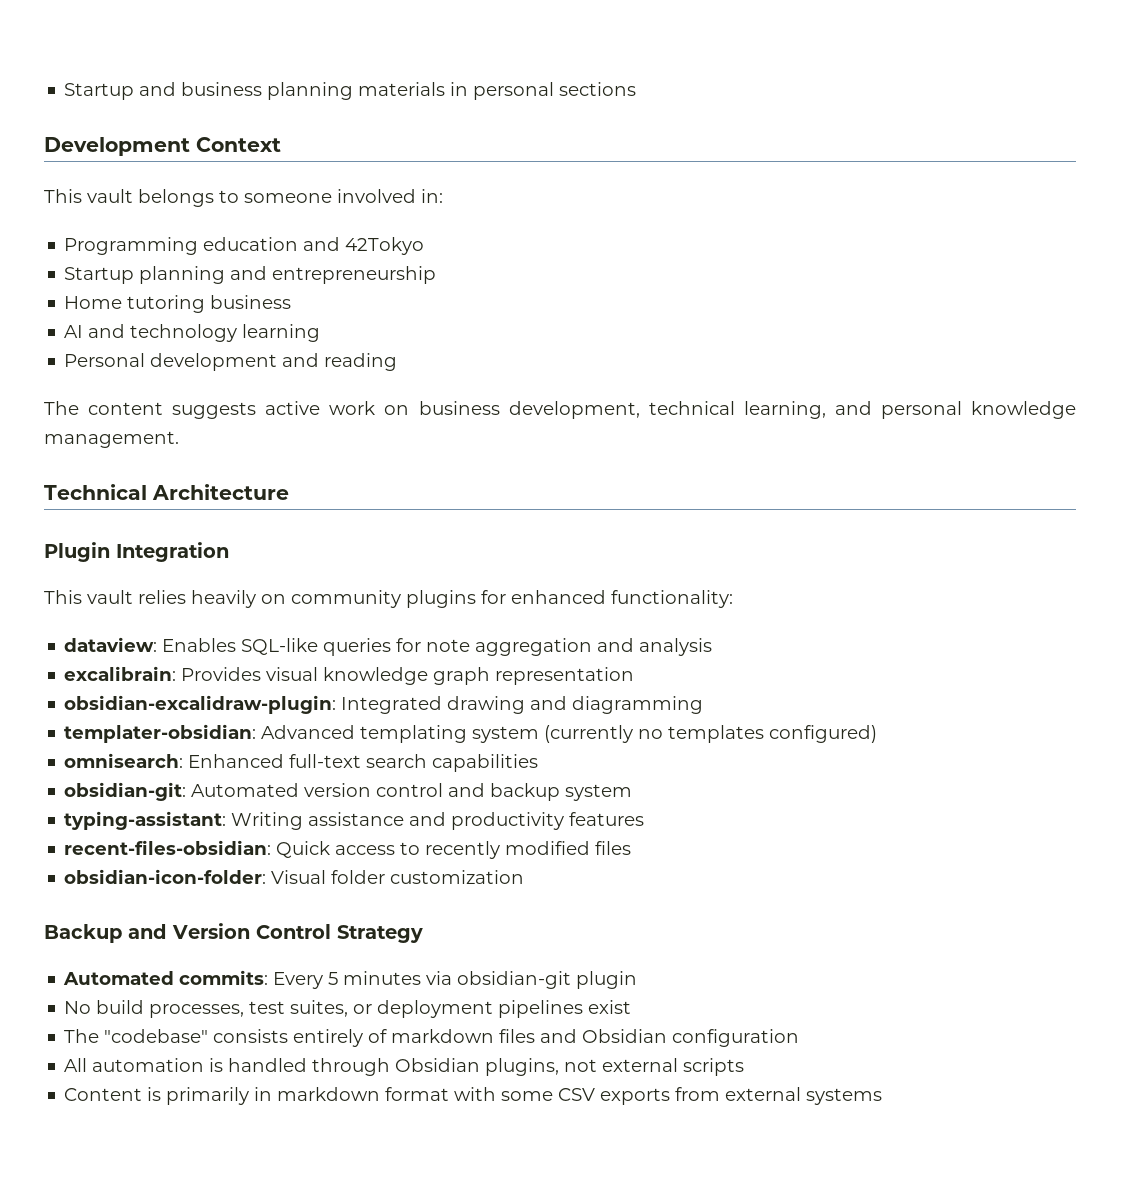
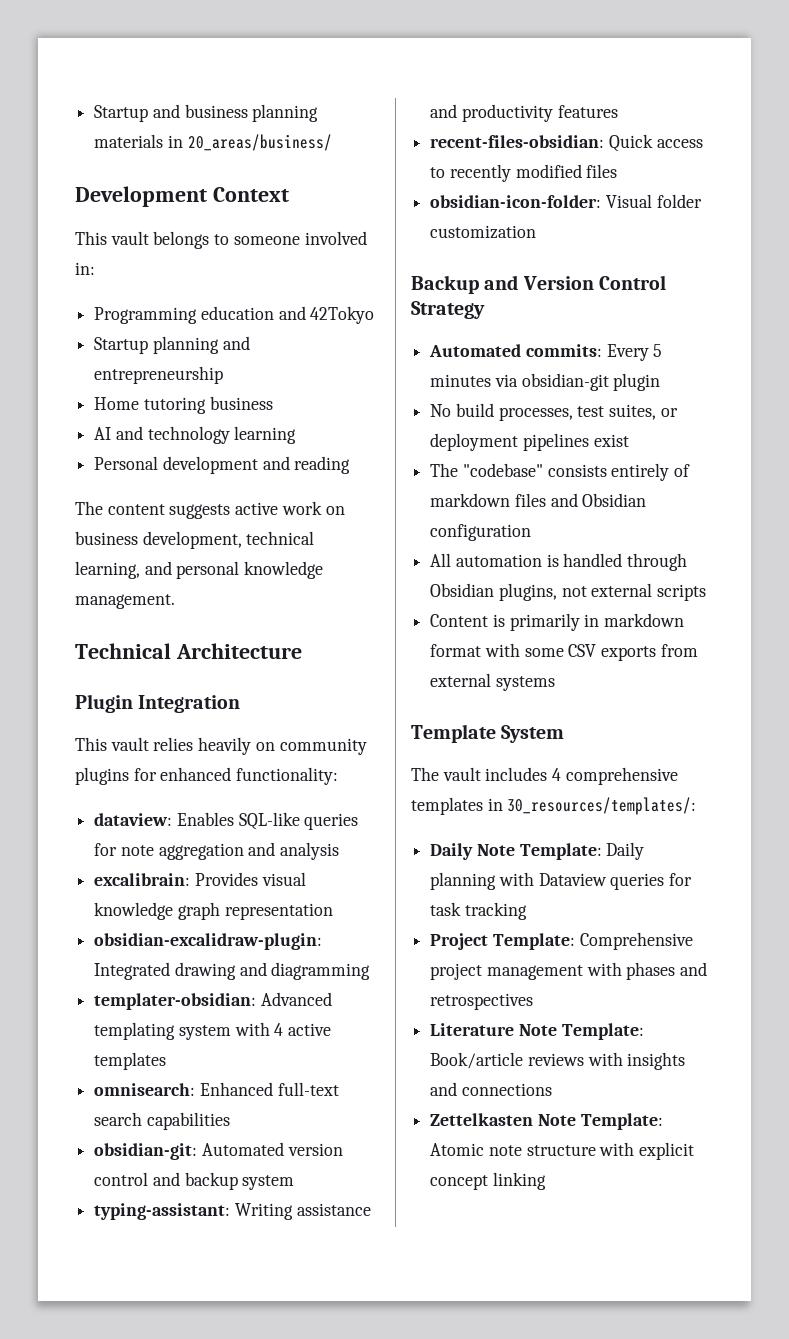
[473,82,637,100] personal sections -> [187,134,332,151] 20_areas/business/
[544,725,878,743] (currently no templates configured) -> [234,1022,332,1036] [94,1052,167,1070] with 4 active templates
(883, 1096) none -> [411,724,565,743] [411,767,678,785] [411,797,697,815] [430,842,645,860] [430,872,693,890] [430,902,527,920] [430,932,693,950] [430,962,708,980] [430,993,534,1010] [430,1023,644,1040] [430,1052,686,1070] [430,1082,552,1096] [430,1113,663,1130] [430,1142,695,1160] [430,1172,546,1190] // Template System // The vault includes 4 comprehensive templates in 30_resources/templates/: // Daily Note Template: Daily planning with Dataview queries for task tracking // Project Template: Comprehensive project management with phases and retrospectives // Literature Note Template: Book/article reviews with insights and connections // Zettelkasten Note Template: Atomic note structure with explicit concept linking

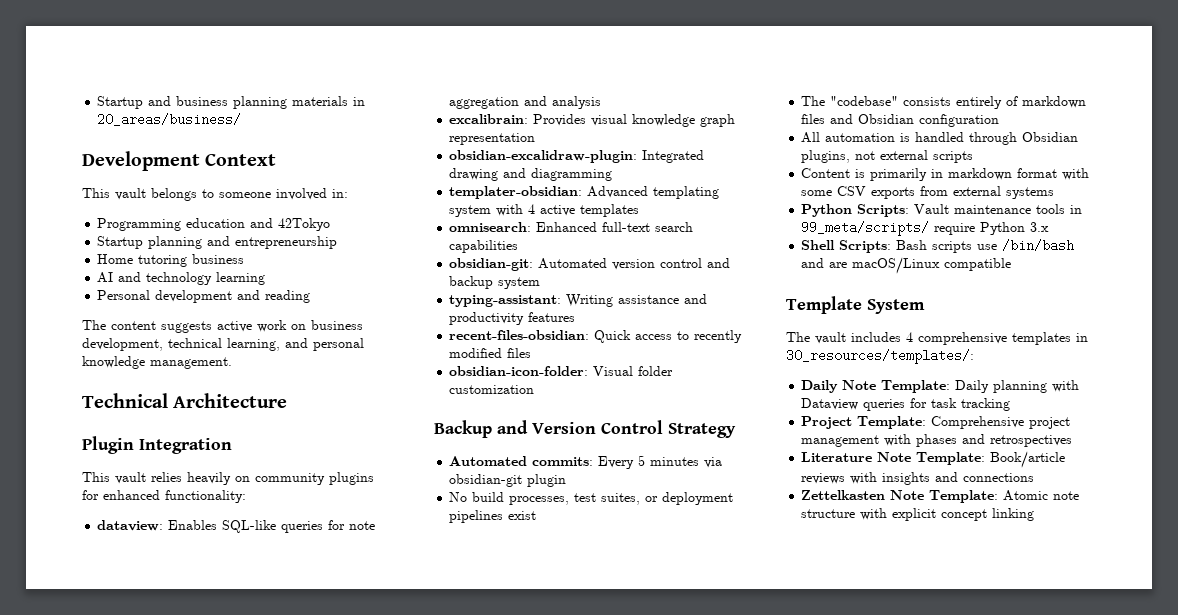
(555, 683) none -> [801,204,1083,217] [801,221,1050,236] [801,239,1075,253] [801,257,1012,274] // Python Scripts: Vault maintenance tools in 99_meta/scripts/ require Python 3.x // Shell Scripts: Bash scripts use /bin/bash and are macOS/Linux compatible

